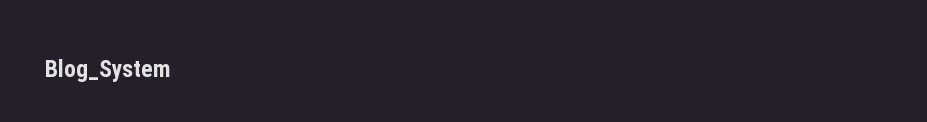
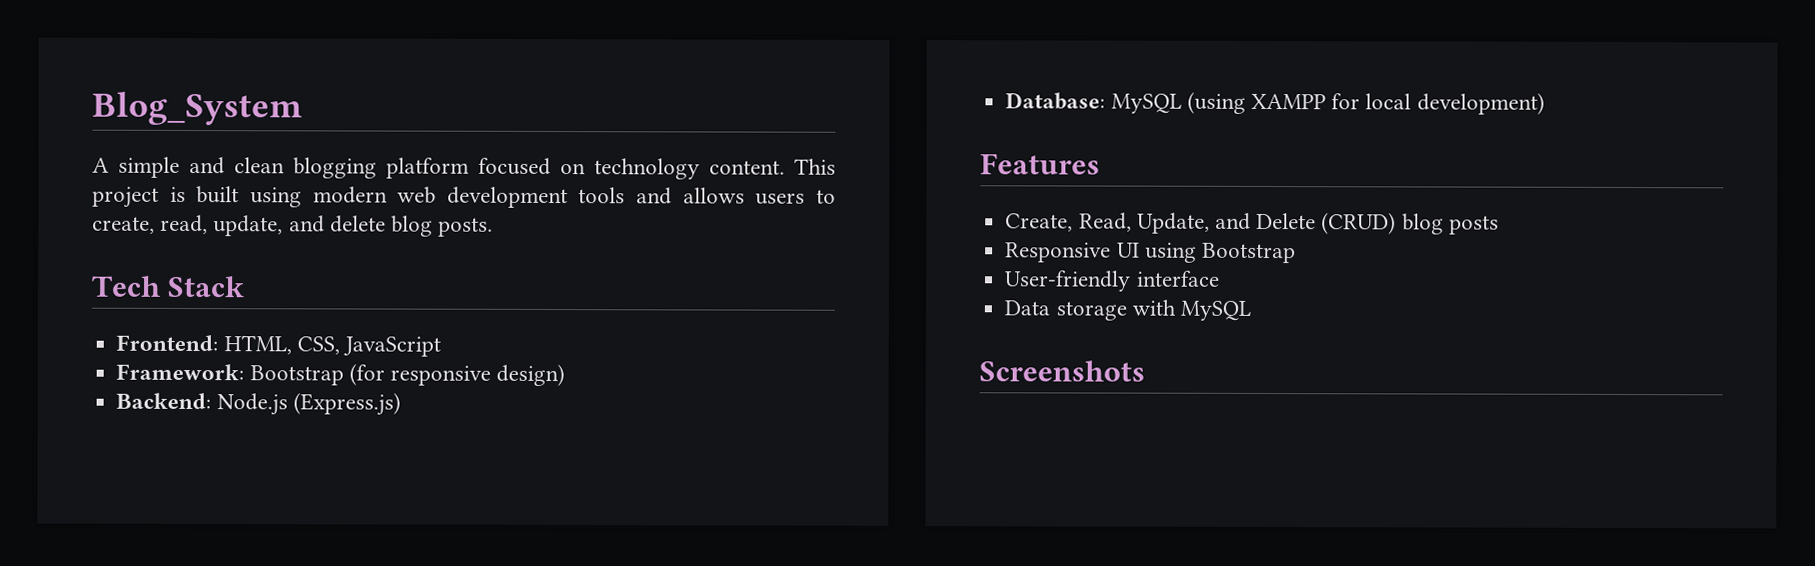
(170, 70) none -> [92,156,836,180] [92,186,836,209] [92,214,494,237] [91,275,246,298] [116,334,441,357] [116,363,566,387] [116,392,401,416] [1005,91,1545,115] [980,153,1100,175] [1005,212,1499,235] [1005,242,1296,264] [1004,270,1220,292] [1004,299,1251,321] [979,360,1145,382] // A simple and clean blogging platform focused on technology content. This project is built using modern web development tools and allows users to create, read, update, and delete blog posts. // Tech Stack // Frontend: HTML, CSS, JavaScript // Framework: Bootstrap (for responsive design) // Backend: Node.js (Express.js) // Database: MySQL (using XAMPP for local development) // Features // Create, Read, Update, and Delete (CRUD) blog posts // Responsive UI using Bootstrap // User-friendly interface // Data storage with MySQL // Screenshots

